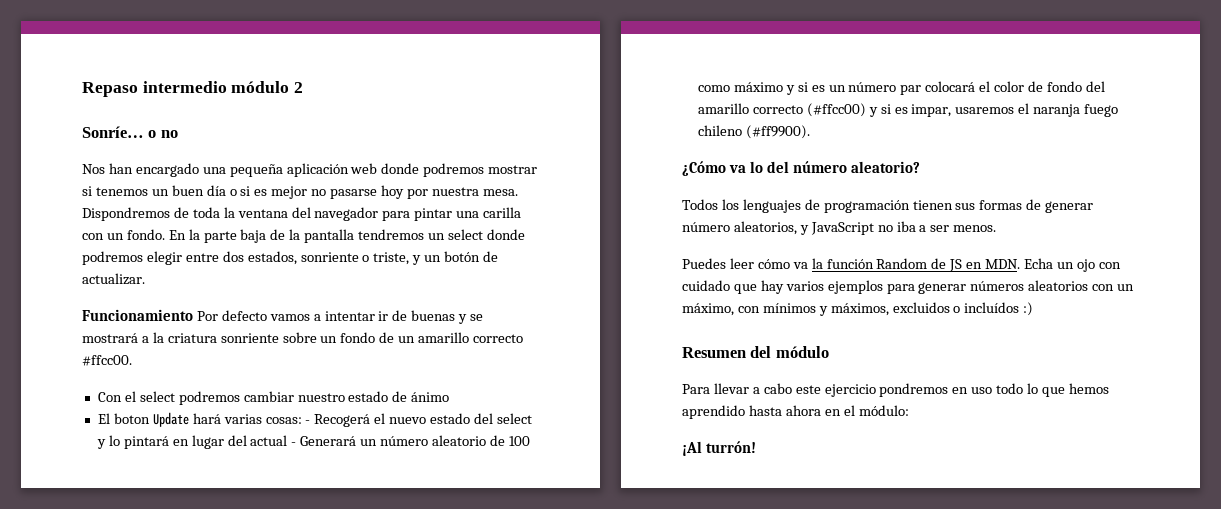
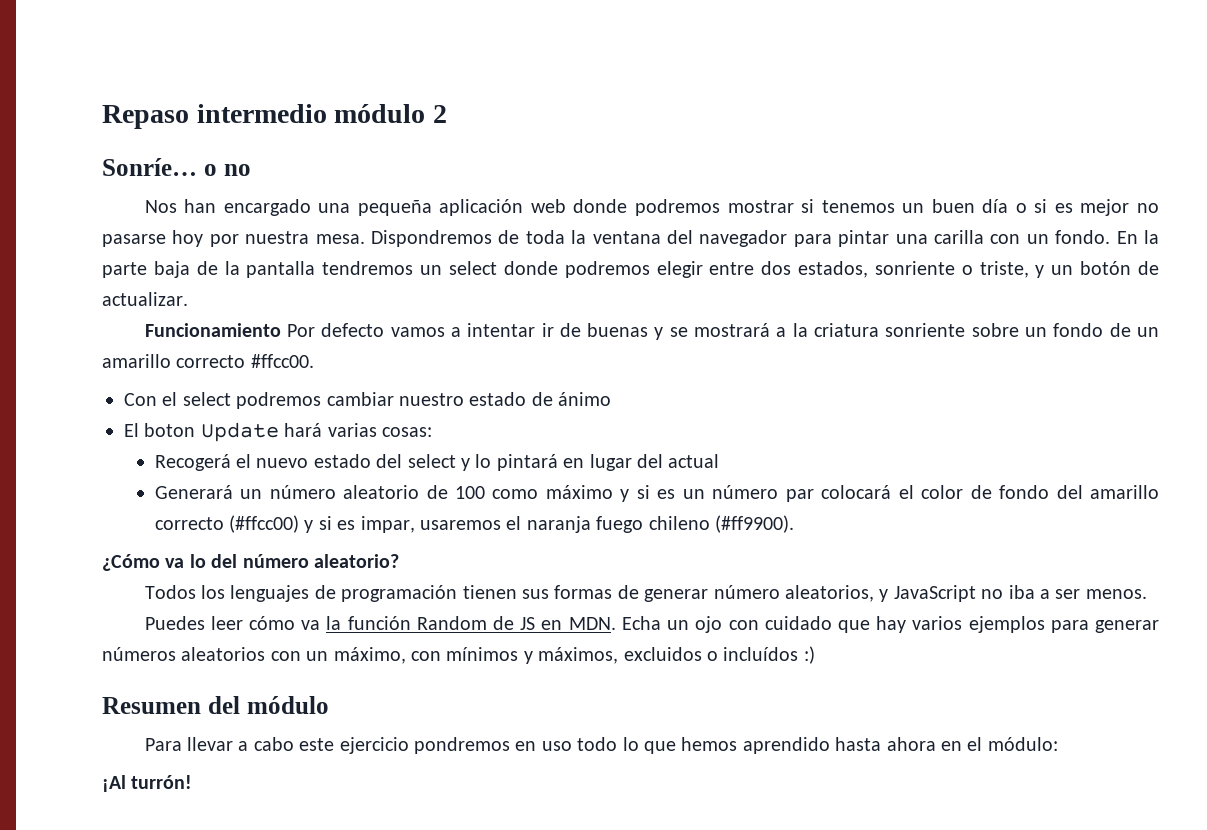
[305,420,311,424] - -> (432, 432) //
[291,442,297,446] - -> (720, 461) //

